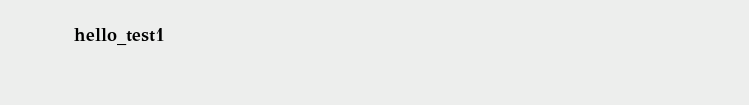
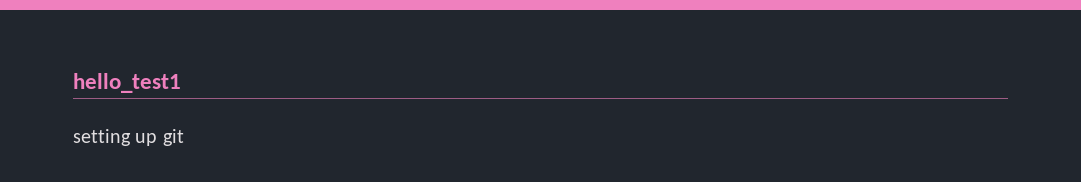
(165, 37) none -> [73,129,184,146] // setting up git

